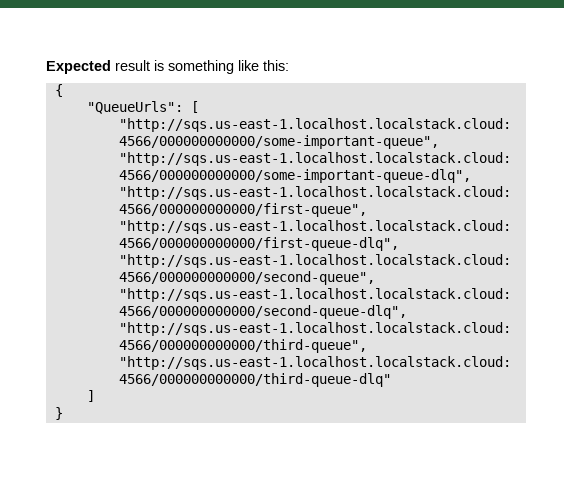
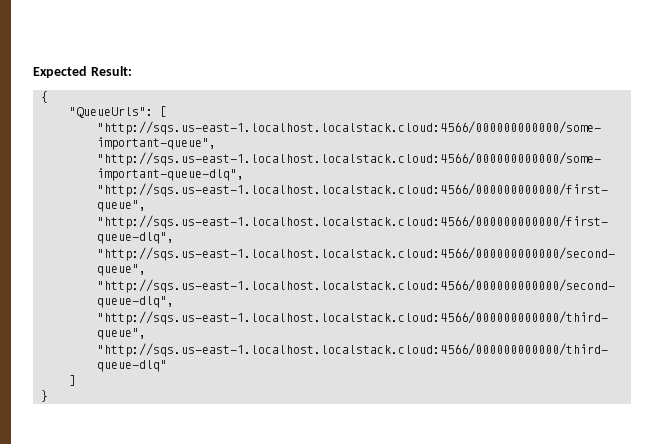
[115,60,289,74] result is something like this: -> [90,66,132,76] Result:

